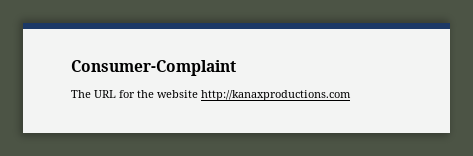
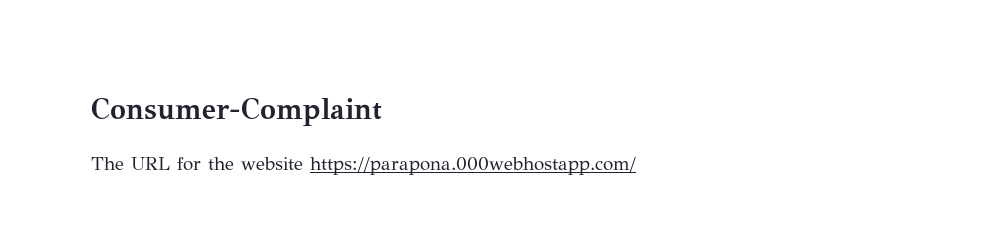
[201,90,351,101] http://kanaxproductions.com -> [310,157,636,175] https://parapona.000webhostapp.com/

